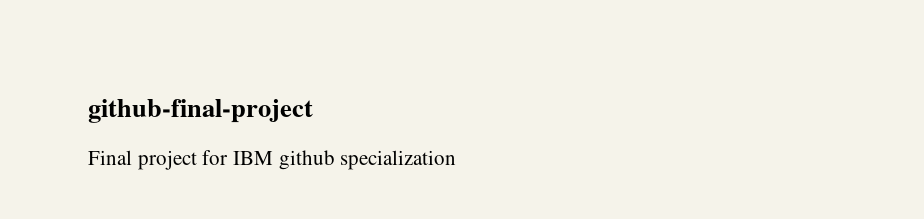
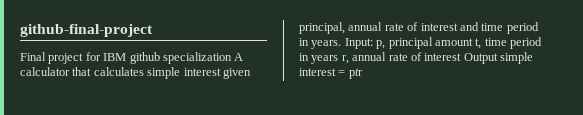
(457, 160) none -> [234,53,244,61] [20,67,251,79] [299,22,539,34] [299,37,542,49] [299,52,533,64] [299,68,363,79] A calculator that calculates simple interest given principal, annual rate of interest and time period in years. Input: p, principal amount t, time period in years r, annual rate of interest Output simple interest = ptr

